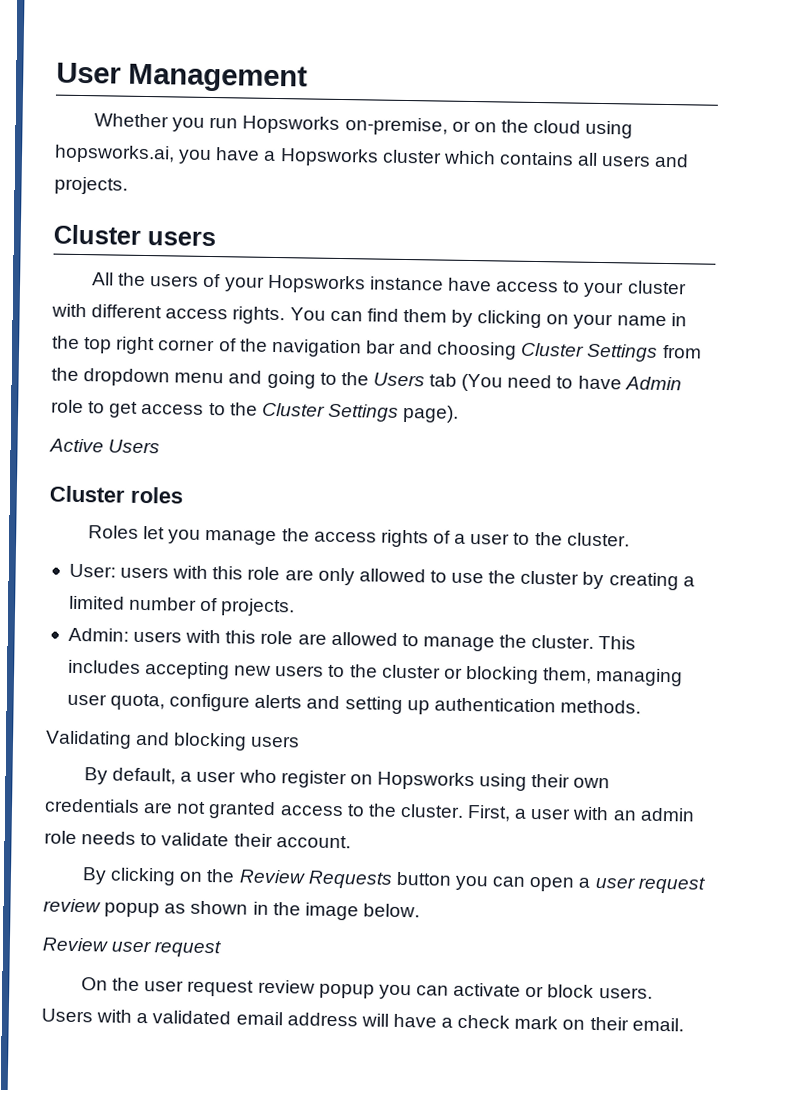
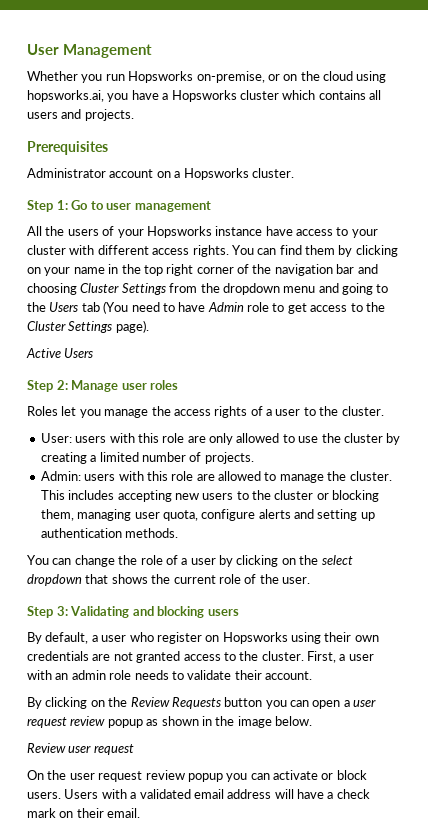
[53,224,216,247] Cluster users -> [27,141,108,155] [27,168,294,180] [27,200,211,212] Prerequisites // Administrator account on a Hopsworks cluster. // Step 1: Go to user management
[49,485,125,503] Cluster -> [27,380,147,392] Step 2: Manage user
(641, 706) none -> [27,555,353,567] [27,574,310,586] [27,606,68,618] You can change the role of a user by clicking on the select dropdown that shows the current role of the user. // Step 3:

